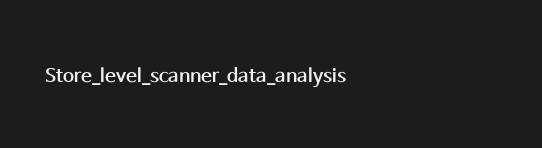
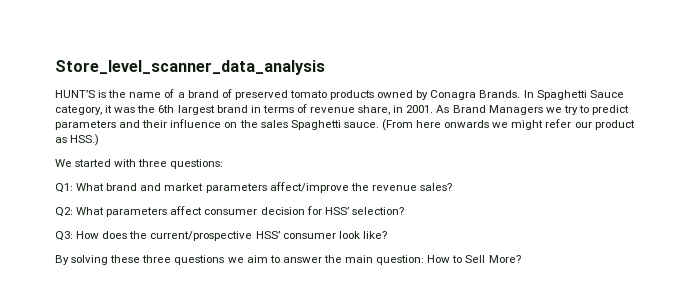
(346, 77) none -> [55,89,624,100] [55,104,630,115] [55,119,635,131] [55,134,100,146] [55,159,224,169] [55,182,452,193] [55,206,404,217] [55,231,387,241] [55,255,521,265] // HUNT’S is the name of a brand of preserved tomato products owned by Conagra Brands. In Spaghetti Sauce category, it was the 6th largest brand in terms of revenue share, in 2001. As Brand Managers we try to predict parameters and their influence on the sales Spaghetti sauce. (From here onwards we might refer our product as HSS.) // We started with three questions: // Q1: What brand and market parameters affect/improve the revenue sales? // Q2: What parameters affect consumer decision for HSS’ selection? // Q3: How does the current/prospective HSS’ consumer look like? // By solving these three questions we aim to answer the main question: How to Sell More?

